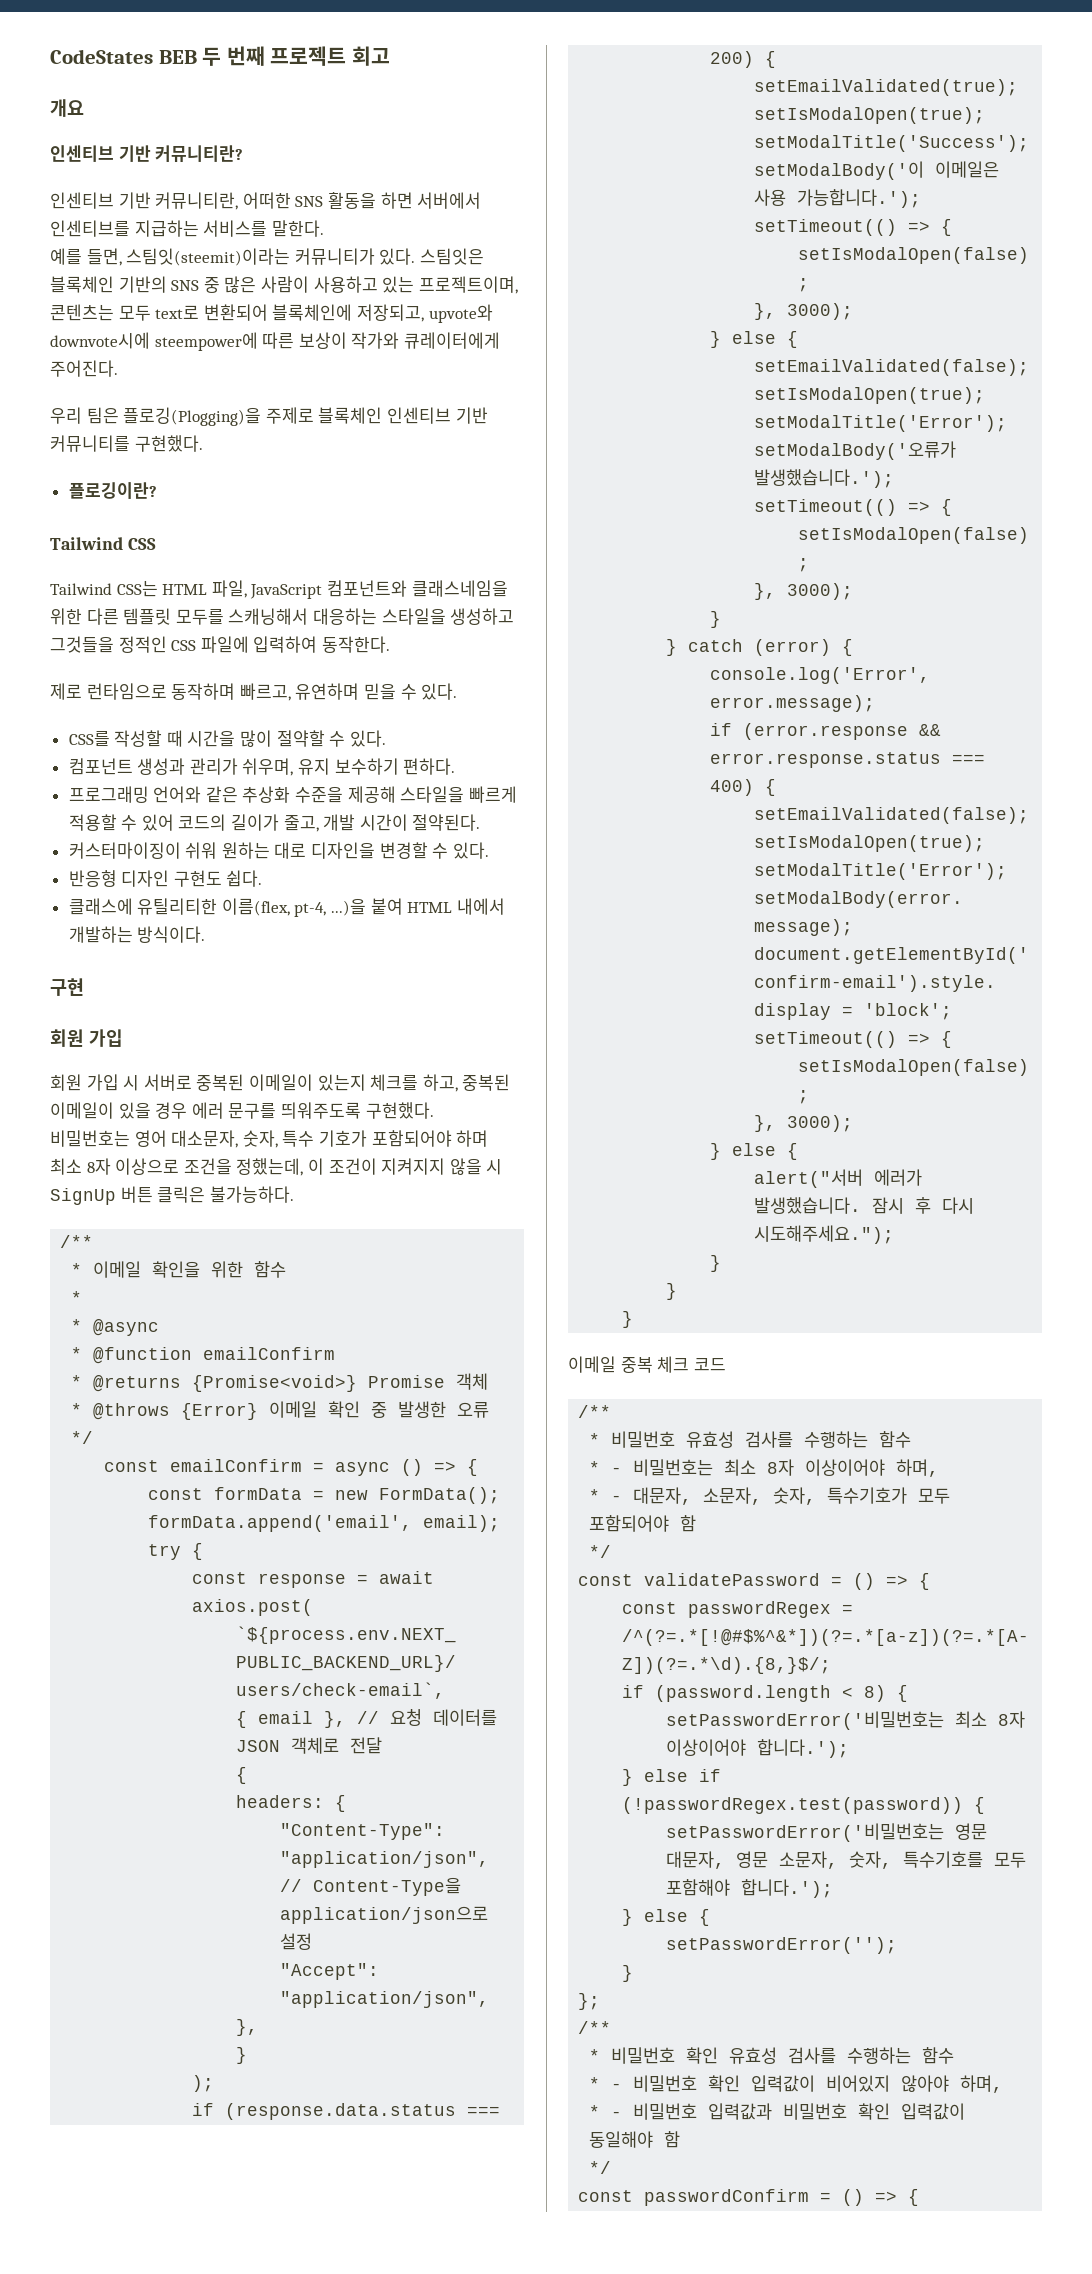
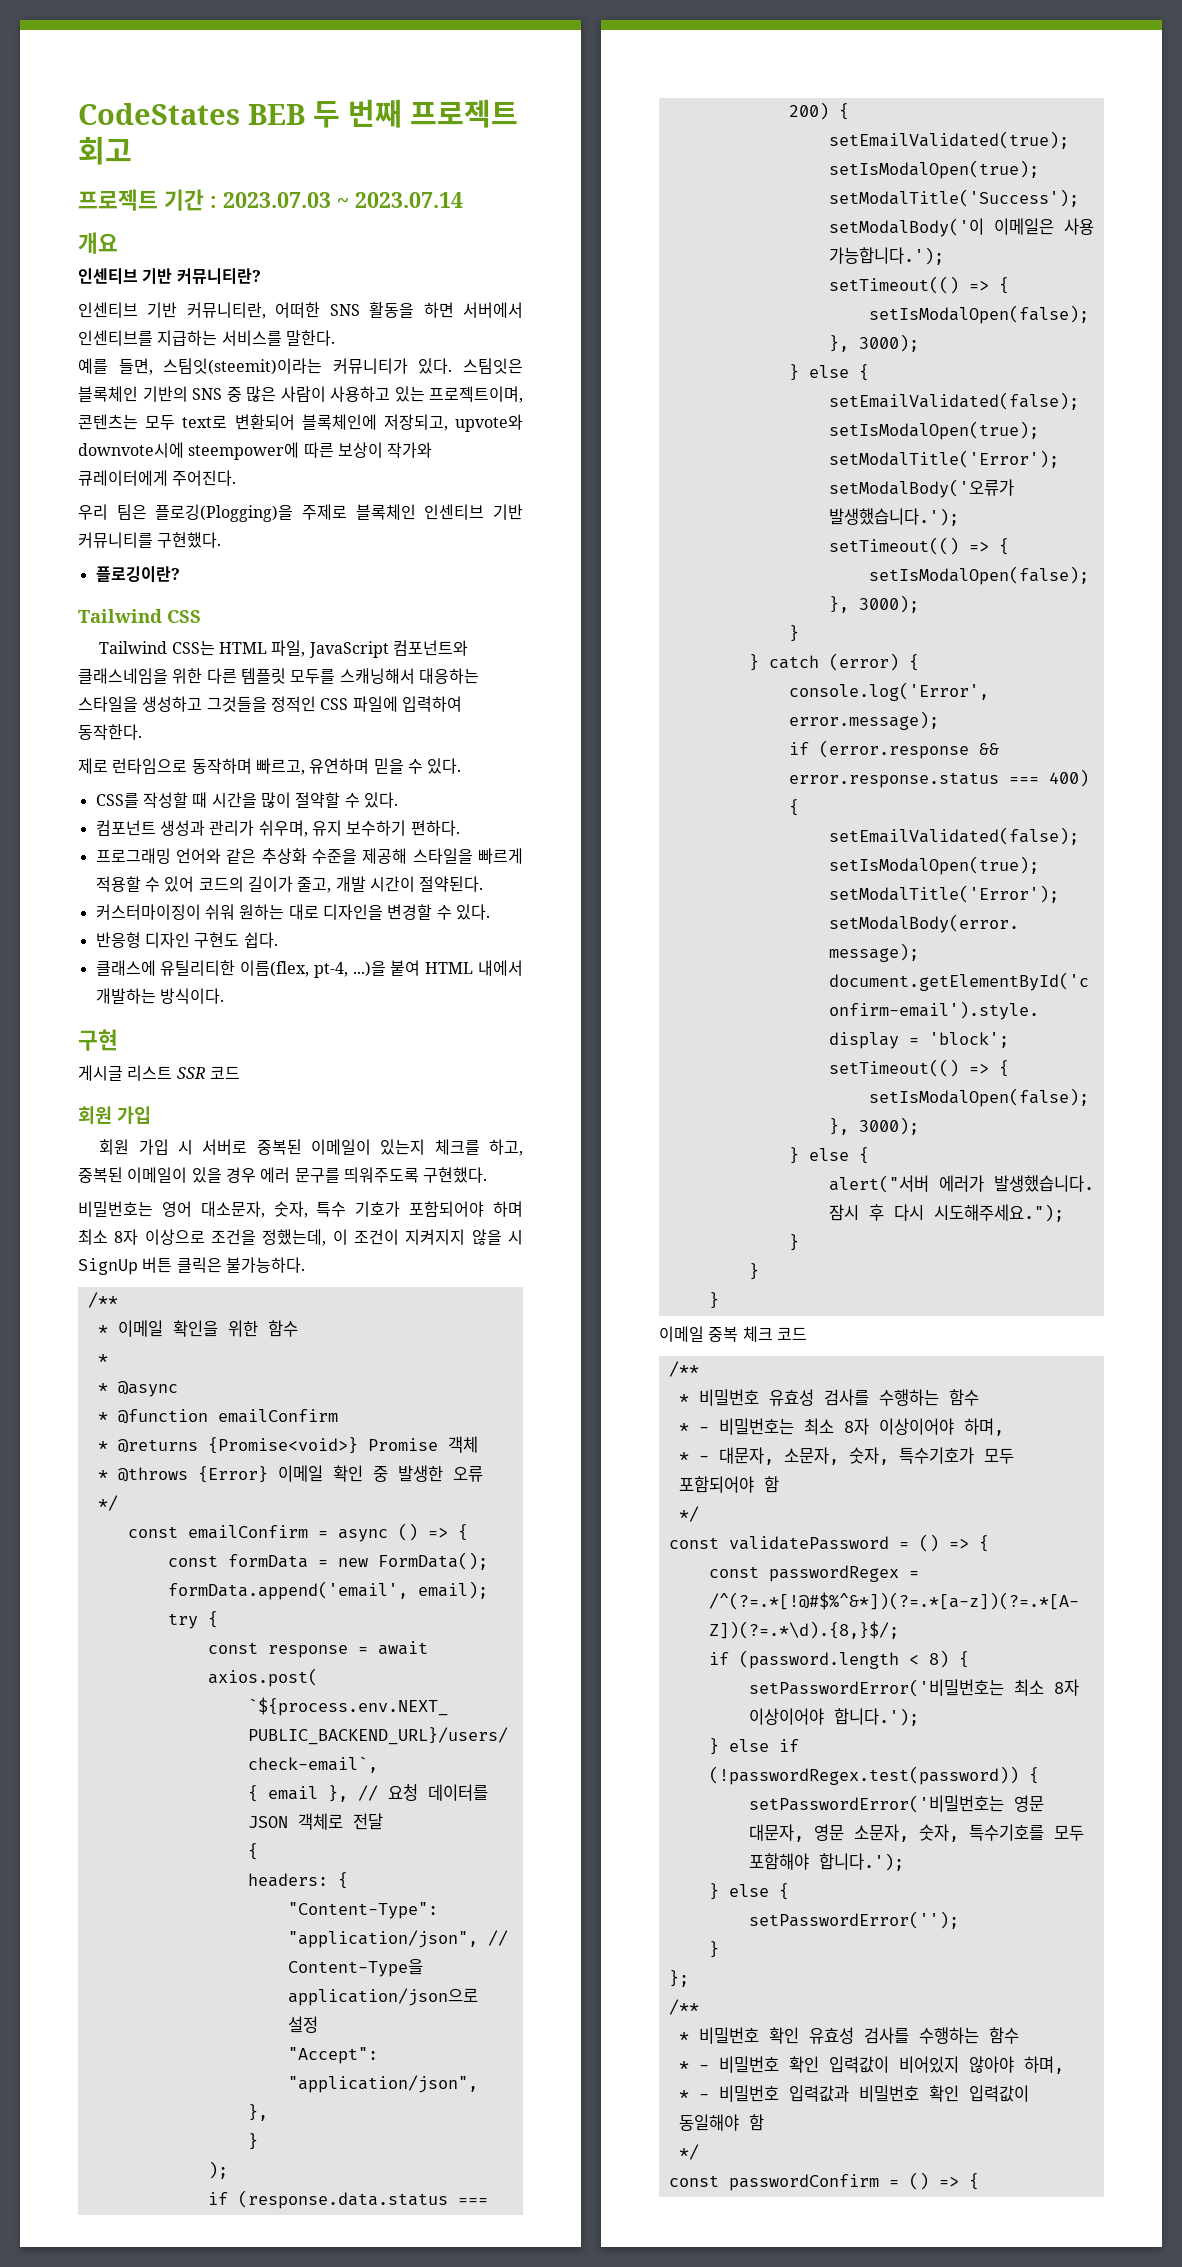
(390, 56) none -> [78,189,463,211] // 프로젝트 기간 : 2023.07.03 ~ 2023.07.14
(84, 987) none -> [78,1065,240,1081] // 게시글 리스트 SSR 코드

